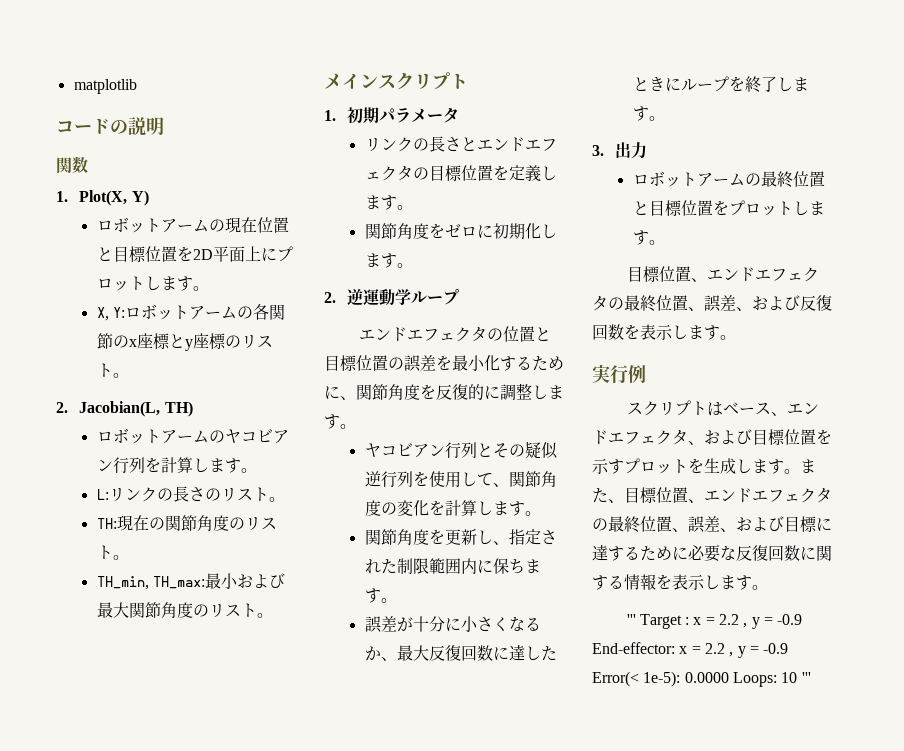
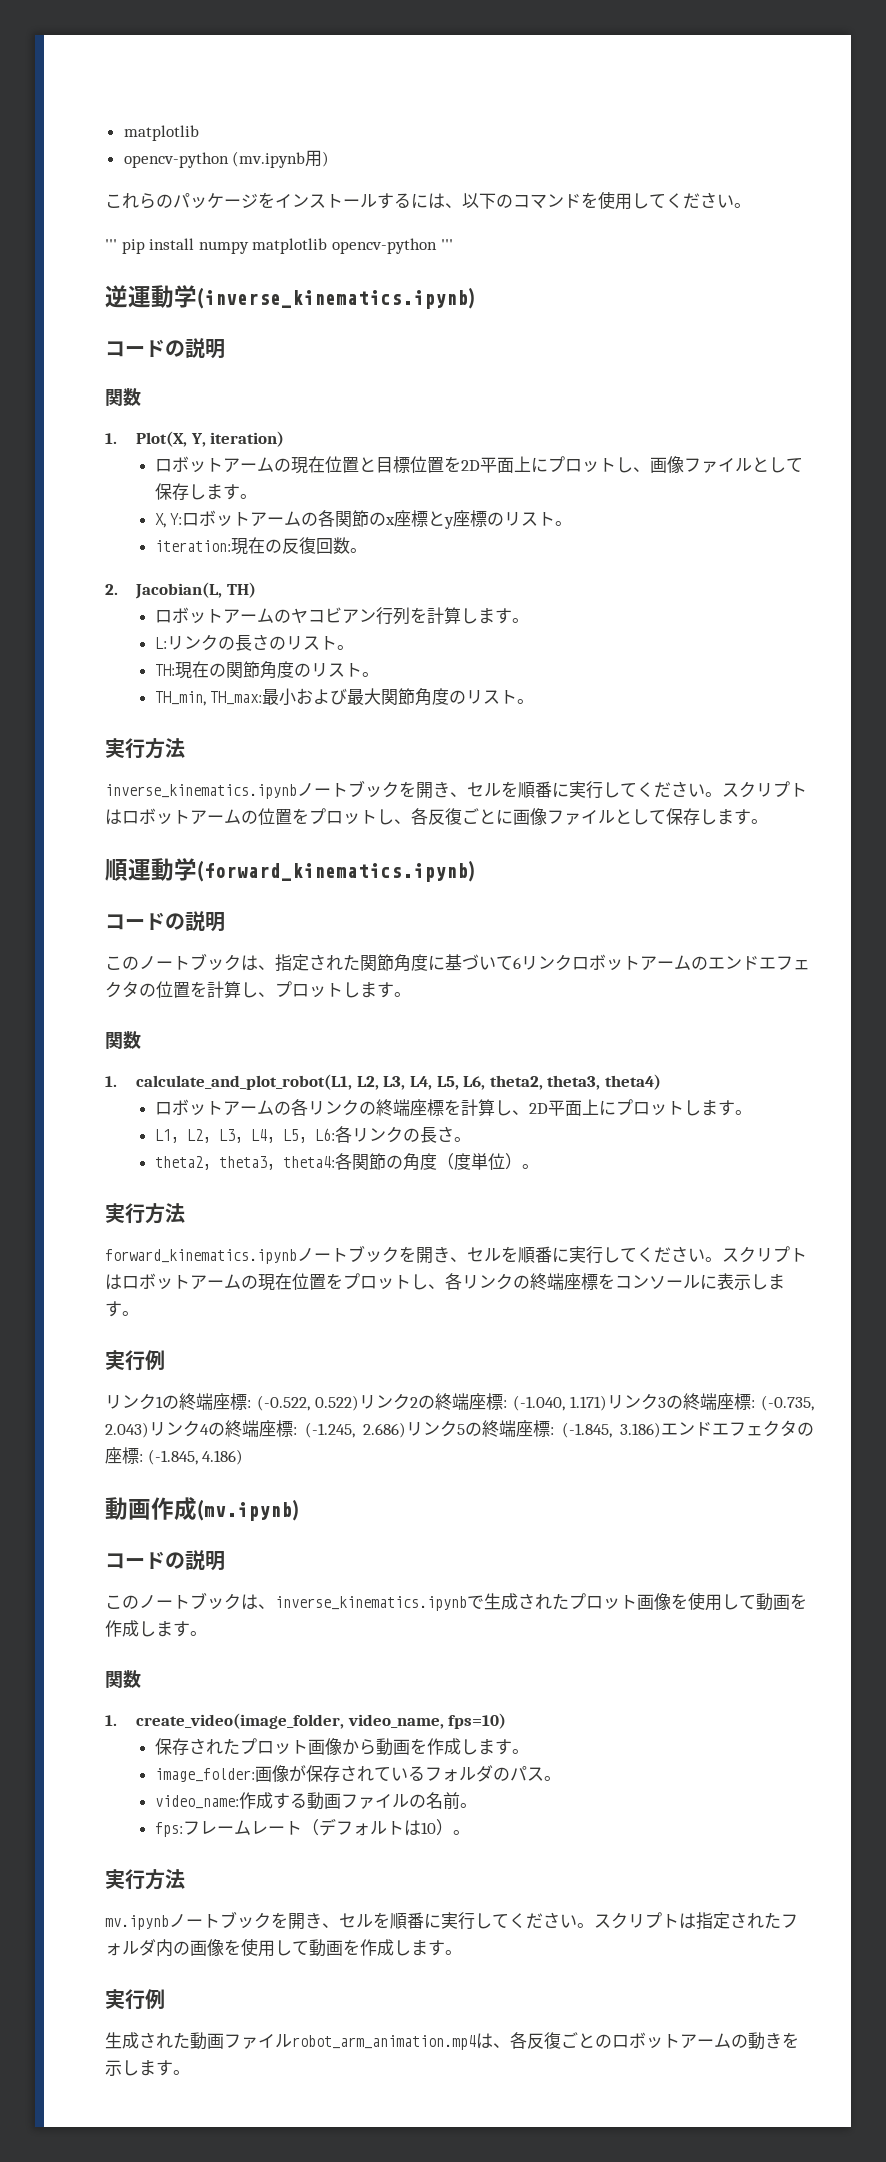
[73,79,137,94] matplotlib -> [123,125,199,141] [123,150,330,168] [105,191,751,210] [105,238,453,254] [105,285,475,309] matplotlib // opencv-python (mv.ipynb用) // これらのパッケージをインストールするには、以下のコマンドを使用してください。 // ''' pip install numpy matplotlib opencv-python ''' // 逆運動学(inverse_kinematics.ipynb)
[131,190,149,206] Y) -> [190,431,285,447] Y, iteration)
(161, 283) none -> [632,456,803,473] [154,483,206,500] 、画像ファイルとして保存し
(129, 375) none -> [154,537,367,555] // iteration:現在の反復回数。
[324,72,468,90] [324,107,460,124] [364,136,557,152] [364,165,557,182] [364,195,413,210] [364,223,557,239] [364,253,413,268] [324,288,460,306] メインスクリプト // 1.初期パラメータ // リンクの長さとエンドエフェクタの目標位置を定義します。 // 関節角度をゼロに初期化します。 // 2.逆運動学ループ // -> [105,738,185,759] [105,780,807,799] [105,808,768,825] [105,858,475,882] [105,911,225,932] [105,953,708,972] 実行方法 // inverse_kinematics.ipynbノートブックを開き、セルを順番に実行してください。スクリプトはロボットアームの位置をプロットし、各反復ごとに画像ファイルとして保存します。 // 順運動学(forward_kinematics.ipynb) // コードの説明 // このノートブックは、指定された関節角度に基づいて6リンクロボットアームの
[534,327,551,341] [324,355,564,372] [324,383,564,400] [324,414,356,429] [364,441,558,459] [364,471,557,488] [364,500,541,516] [364,529,557,545] [364,558,541,574] [364,588,397,603] [364,616,541,633] [364,644,557,661] [632,76,809,93] [632,106,665,121] [592,142,648,159] [632,171,825,188] [632,200,825,216] [632,230,665,245] [626,266,819,282] [592,295,832,312] [592,324,640,340] と目標位置の誤差を最小化するために、関節角度を反復的に調整します。 // ヤコビアン行列とその疑似逆行列を使用して、関節角度の変化を計算します。 // 関節角度を更新し、指定された制限範囲内に保ちます。 // 誤差が十分に小さくなるか、最大反復回数に達したときにループを終了します。 // 3.出力 // ロボットアームの最終位置と目標位置をプロットします。 // 目標位置、エンドエフェクタの最終位置、誤差、および反復回数を -> [190,981,411,998] [105,1031,141,1049] [105,1074,661,1090] [154,1099,752,1116] [154,1126,471,1143] [154,1153,539,1171] [105,1203,185,1224] [105,1245,807,1264] [105,1273,717,1291] を計算し、プロットします。 // 関数 // 1. calculate_and_plot_robot(L1, L2, L3, L4, L5, L6, theta2, theta3, theta4) // ロボットアームの各リンクの終端座標を計算し、2D平面上にプロットします。 // L1, L2, L3, L4, L5, L6:各リンクの長さ。 // theta2, theta3, theta4:各関節の角度（度単位）。 // 実行方法 // forward_kinematics.ipynbノートブックを開き、セルを順番に実行してください。スクリプトはロボットアームの現在位置をプロットし、各リンクの終端座標をコンソールに
[626,400,819,416] [592,429,832,445] [592,458,816,474] [592,487,832,503] [592,516,832,533] [592,544,832,562] [592,574,768,590] [626,614,803,629] [592,642,789,658] [592,671,811,687] スクリプトはベース、エンドエフェクタ、および目標位置を示すプロットを生成します。また、目標位置、エンドエフェクタの最終位置、誤差、および目標に達するために必要な反復回数に関する情報を表示します。 // ''' Target : x = 2.2 , y = -0.9 End-effector: x = 2.2 , y = -0.9 Error(< 1e-5): 0.0000 Loops: 10 ''' -> [105,1393,814,1411] [105,1420,814,1438] [105,1447,244,1465] [105,1497,299,1521] [105,1550,225,1571] [105,1592,807,1611] [105,1620,207,1637] [105,1670,141,1688] [105,1713,507,1729] [154,1738,529,1756] [154,1765,561,1782] [154,1792,477,1810] [154,1818,470,1837] [105,1869,185,1890] [105,1911,798,1930] [105,1938,462,1957] [105,1989,165,2010] [105,2032,799,2050] [105,2060,190,2076] リンク1の終端座標: (-0.522, 0.522)リンク2の終端座標: (-1.040, 1.171)リンク3の終端座標: (-0.735, 2.043)リンク4の終端座標: (-1.245, 2.686)リンク5の終端座標: (-1.845, 3.186)エンドエフェクタの座標: (-1.845, 4.186) // 動画作成(mv.ipynb) // コードの説明 // このノートブックは、inverse_kinematics.ipynbで生成されたプロット画像を使用して動画を作成します。 // 関数 // 1. create_video(image_folder, video_name, fps=10) // 保存されたプロット画像から動画を作成します。 // image_folder:画像が保存されているフォルダのパス。 // video_name:作成する動画ファイルの名前。 // fps:フレームレート（デフォルトは10）。 // 実行方法 // mv.ipynbノートブックを開き、セルを順番に実行してください。スクリプトは指定されたフォルダ内の画像を使用して動画を作成します。 // 実行例 // 生成された動画ファイルrobot_arm_animation.mp4は、各反復ごとのロボットアームの動きを示します。

